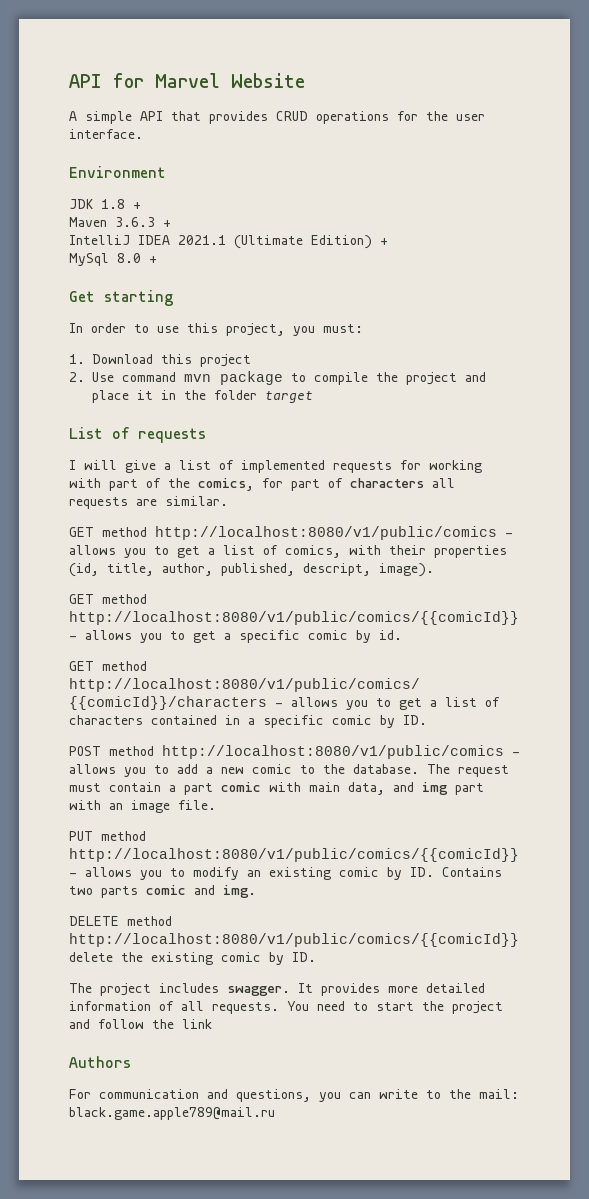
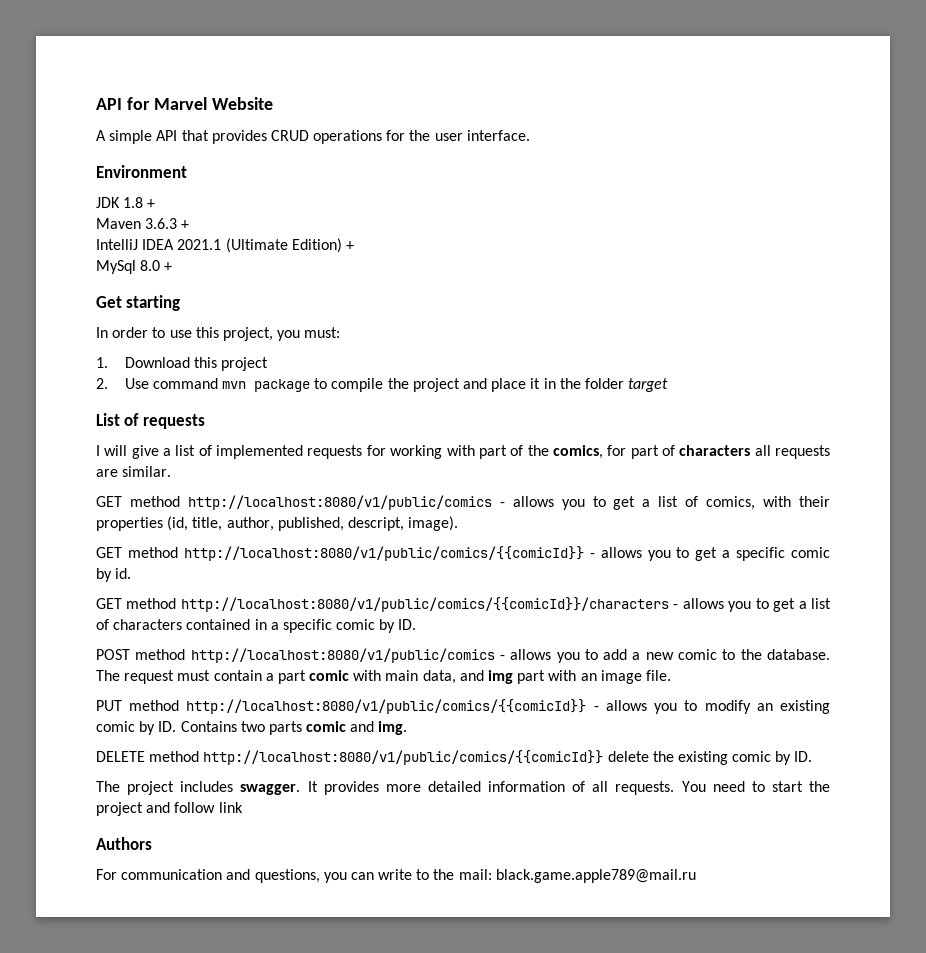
[152,1019,174,1029] the -> (216, 807) none

